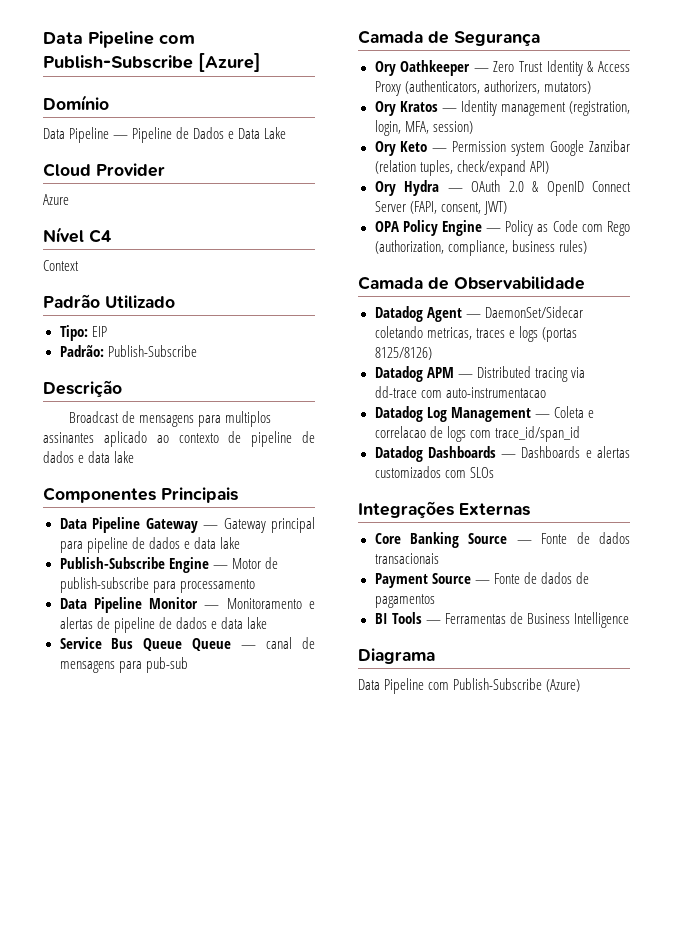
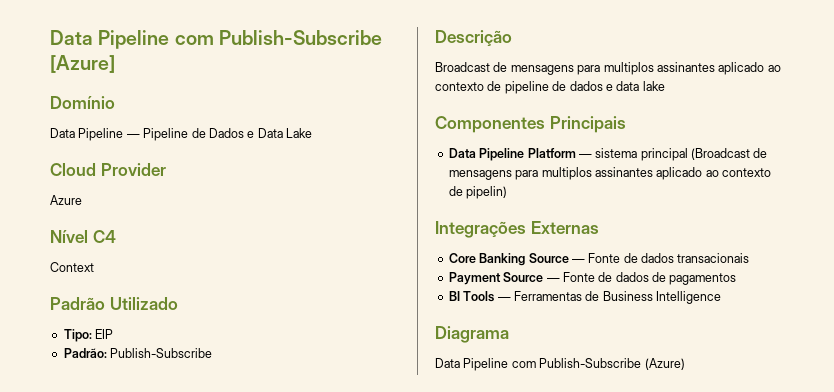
[145,517,315,533] [59,537,240,553] [59,557,278,573] [59,577,255,593] [59,597,316,613] [59,617,267,633] [59,637,315,651] [59,657,188,673] [358,30,540,46] [374,60,630,76] [374,80,591,96] [374,100,630,116] [374,120,473,136] [374,140,630,156] [374,160,549,176] [374,180,631,196] [374,201,507,215] [374,220,630,236] [374,240,587,256] [358,276,585,290] [374,306,583,322] [374,326,577,342] [374,347,432,360] [374,366,585,382] [374,386,546,398] [374,406,594,422] [374,426,580,442] [374,446,630,462] [374,466,494,478] Gateway — Gateway principal para pipeline de dados e data lake // Publish-Subscribe Engine — Motor de publish-subscribe para processamento // Data Pipeline Monitor — Monitoramento e alertas de pipeline de dados e data lake // Service Bus Queue Queue — canal de mensagens para pub-sub // Camada de Segurança // Ory Oathkeeper — Zero Trust Identity & Access Proxy (authenticators, authorizers, mutators) // Ory Kratos — Identity management (registration, login, MFA, session) // Ory Keto — Permission system Google Zanzibar (relation tuples, check/expand API) // Ory Hydra — OAuth 2.0 & OpenID Connect Server (FAPI, consent, JWT) // OPA Policy Engine — Policy as Code com Rego (authorization, compliance, business rules) // Camada de Observabilidade // Datadog Agent — DaemonSet/Sidecar coletando metricas, traces e logs (portas 8125/8126) // Datadog APM — Distributed tracing via dd-trace com auto-instrumentacao // Datadog Log Management — Coleta e correlacao de logs com trace_id/span_id // Datadog Dashboards — Dashboards e alertas customizados com SLOs -> [527,148,768,161] [448,167,771,180] [448,186,508,199] Platform — sistema principal (Broadcast de mensagens para multiplos assinantes aplicado ao contexto de pipelin)

